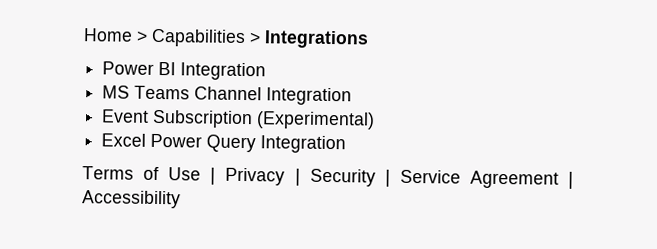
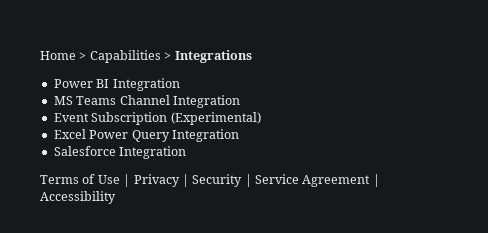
(347, 144) none -> [53,146,187,159] // Salesforce Integration

